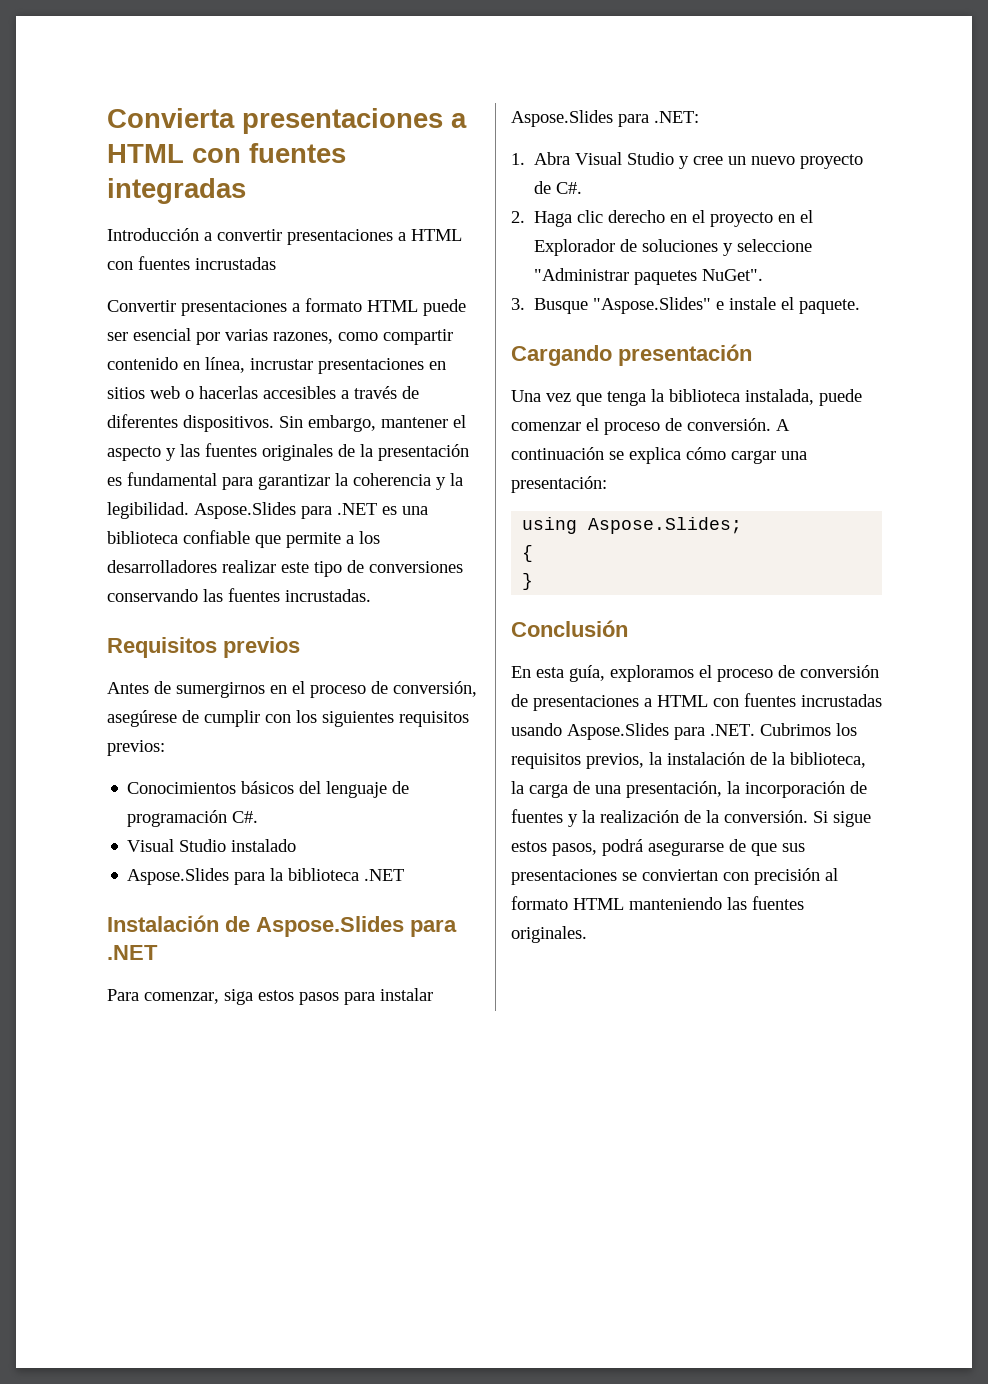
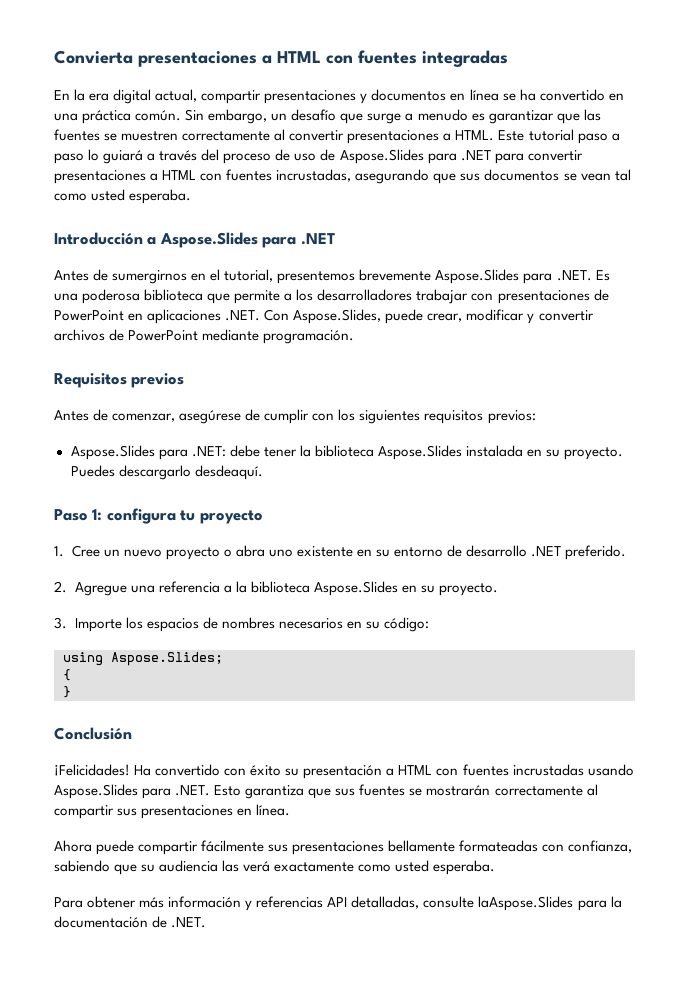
[107,228,212,241] Introducción a -> [54,89,624,104] [54,109,601,124] [54,129,620,144] [54,149,524,164] En la era digital actual, compartir presentaciones y documentos en línea se ha convertido en una práctica común. Sin embargo, un desafío que surge a menudo es garantizar que las fuentes se muestren correctamente al convertir presentaciones a HTML. Este tutorial paso a paso lo guiará a través del proceso de uso de Aspose.Slides para .NET para
[195,257,276,270] [107,298,466,316] [107,328,453,345] [107,357,446,374] [107,386,419,399] [107,414,466,432] [107,443,469,461] [107,472,463,490] [107,502,428,519] [107,530,250,544] incrustadas // Convertir presentaciones a formato HTML puede ser esencial por varias razones, como compartir contenido en línea, incrustar presentaciones en sitios web o hacerlas accesibles a través de diferentes dispositivos. Sin embargo, mantener el aspecto y las fuentes originales de la presentación es fundamental para garantizar la coherencia y la legibilidad. Aspose.Slides para .NET es una biblioteca confiable -> [276,169,631,184] [54,189,192,204] [54,232,335,248] [54,269,610,284] [54,289,204,304] incrustadas, asegurando que sus documentos se vean tal como usted esperaba. // Introducción a Aspose.Slides para .NET // Antes de sumergirnos en el tutorial, presentemos brevemente Aspose.Slides para .NET. Es una poderosa biblioteca
[222,560,463,577] [107,588,371,602] [107,637,300,658] [107,681,477,698] realizar este tipo de conversiones conservando las fuentes incrustadas. // Requisitos previos // Antes de sumergirnos en el proceso de conversión, -> [416,289,609,304] [54,309,594,324] [54,329,355,344] [54,373,185,388] [54,409,176,422] trabajar con presentaciones de PowerPoint en aplicaciones .NET. Con Aspose.Slides, puede crear, modificar y convertir archivos de PowerPoint mediante programación. // Requisitos previos // Antes de comenzar,
[127,781,410,798] [127,810,259,827] [127,839,297,852] [127,868,405,885] [107,915,457,937] [107,945,158,960] [107,988,433,1005] [511,110,699,127] [511,152,864,169] [534,181,583,194] [511,210,814,227] [534,239,813,256] [534,268,764,285] [511,297,861,314] [511,344,752,366] [511,389,862,406] [511,418,790,435] [511,447,807,464] [511,476,607,493] Conocimientos básicos del lenguaje de programación C#. // Visual Studio instalado // Aspose.Slides para la biblioteca .NET // Instalación de Aspose.Slides para .NET // Para comenzar, siga estos pasos para instalar Aspose.Slides para .NET: // 1. Abra Visual Studio y cree un nuevo proyecto de C#. // 2. Haga clic derecho en el proyecto en el Explorador de soluciones y seleccione "Administrar paquetes NuGet". // 3. Busque "Aspose.Slides" e instale el paquete. // Cargando presentación // Una vez que tenga la biblioteca instalada, puede comenzar el proceso de conversión. A continuación se explica cómo cargar una presentación: -> [70,445,624,460] [70,465,263,480] [54,508,263,524] [54,545,627,560] [54,581,498,596] [54,617,429,632] Aspose.Slides para .NET: debe tener la biblioteca Aspose.Slides instalada en su proyecto. Puedes descargarlo desdeaquí. // Paso 1: configura tu proyecto // 1. Cree un nuevo proyecto o abra uno existente en su entorno de desarrollo .NET preferido. // 2. Agregue una referencia a la biblioteca Aspose.Slides en su proyecto. // 3. Importe los espacios de nombres necesarios en su código:
[511,665,879,682] [511,694,639,711] En esta guía, exploramos el proceso de conversión de presentaciones -> [54,764,383,779] ¡Felicidades! Ha convertido con éxito su presentación
[760,723,857,736] [511,752,866,769] [511,781,867,798] [511,809,871,827] [511,839,805,856] [511,868,838,885] [511,896,804,910] [511,926,587,943] Cubrimos los requisitos previos, la instalación de la biblioteca, la carga de una presentación, la incorporación de fuentes y la realización de la conversión. Si sigue estos pasos, podrá asegurarse de que sus presentaciones se conviertan con precisión al formato HTML manteniendo las fuentes originales. -> [214,784,598,799] [54,804,291,819] [54,840,633,855] [54,860,496,875] [54,896,622,911] [54,916,207,928] Esto garantiza que sus fuentes se mostrarán correctamente al compartir sus presentaciones en línea. // Ahora puede compartir fácilmente sus presentaciones bellamente formateadas con confianza, sabiendo que su audiencia las verá exactamente como usted esperaba. // Para obtener más información y referencias API detalladas, consulte laAspose.Slides para la documentación de .NET.

